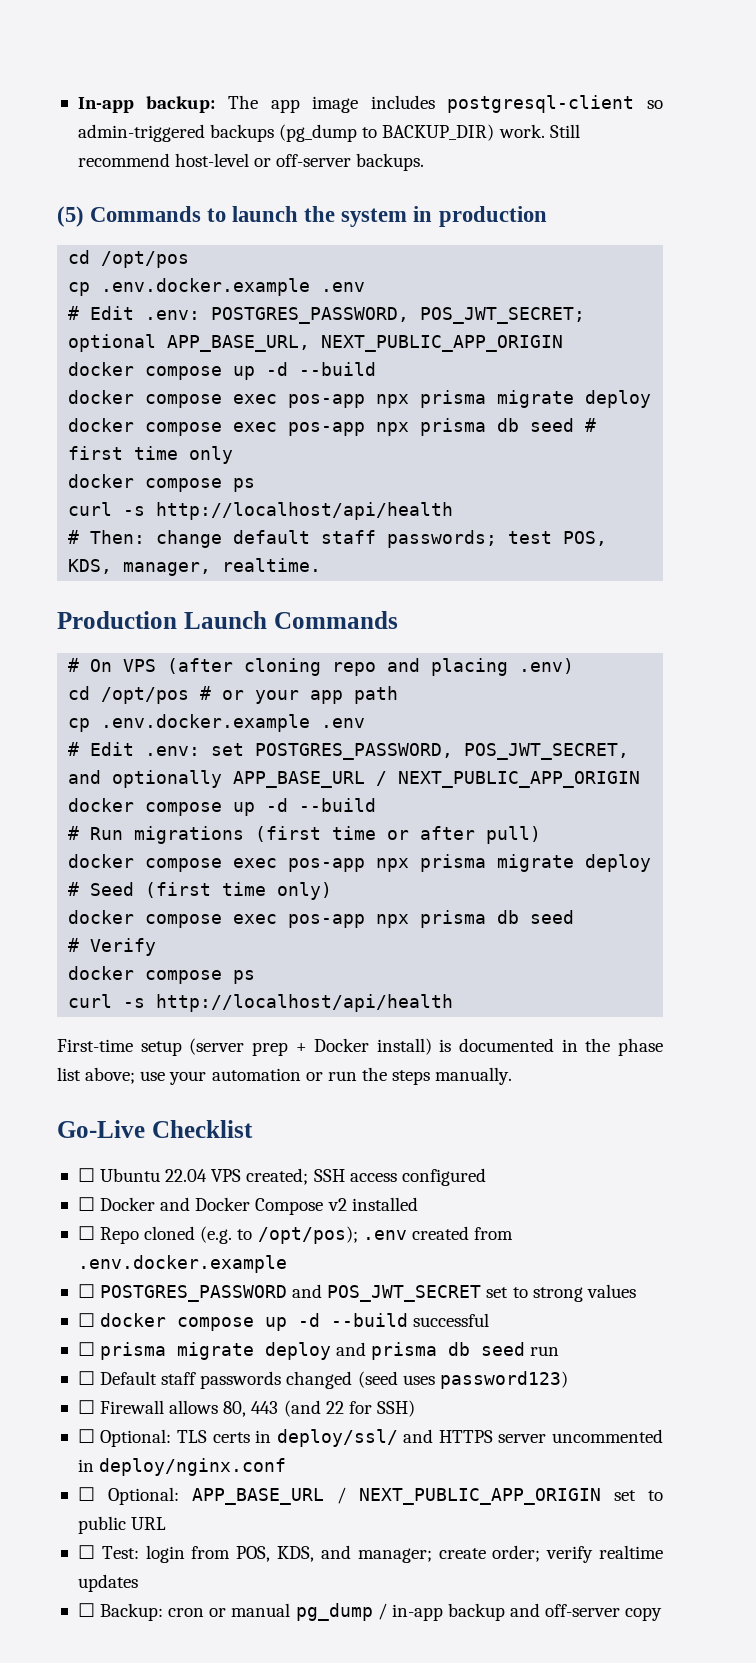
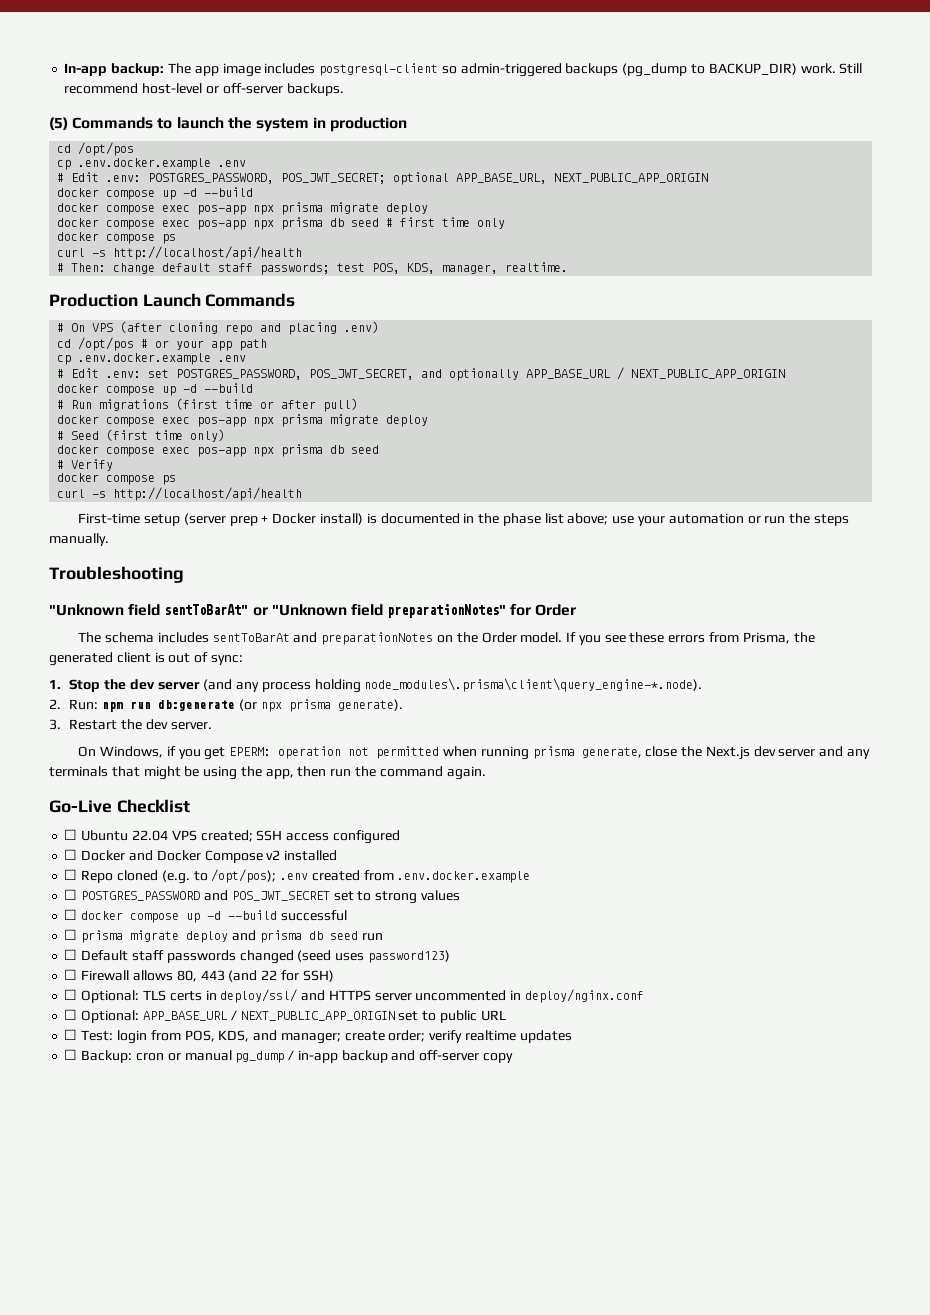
(513, 1076) none -> [49,566,184,583] [49,604,577,618] [78,632,815,645] [49,652,243,666] [49,678,703,693] [49,699,403,712] [49,719,212,730] [78,746,871,760] [49,766,486,780] // Troubleshooting // "Unknown field sentToBarAt" or "Unknown field preparationNotes" for Order // The schema includes sentToBarAt and preparationNotes on the Order model. If you see these errors from Prisma, the generated client is out of sync: // 1. Stop the dev server (and any process holding node_modules\.prisma\client\query_engine-*.node). // 2. Run: npm run db:generate (or npx prisma generate). // 3. Restart the dev server. // On Windows, if you get EPERM: operation not permitted when running prisma generate, close the Next.js dev server and any terminals that might be using the app, then run the command again.

